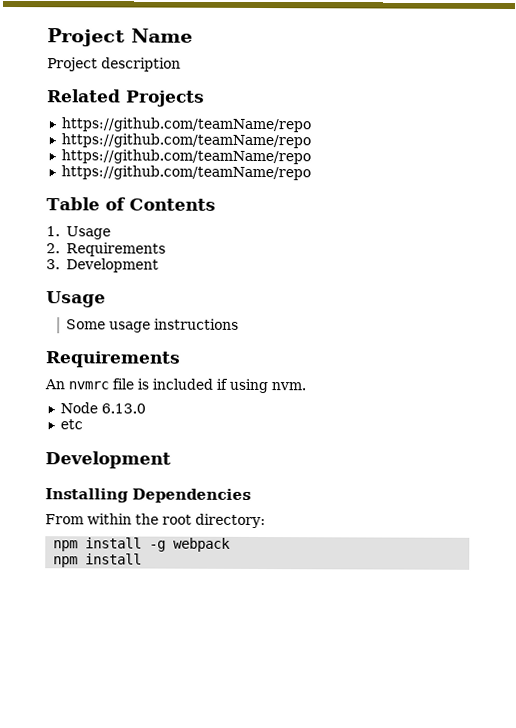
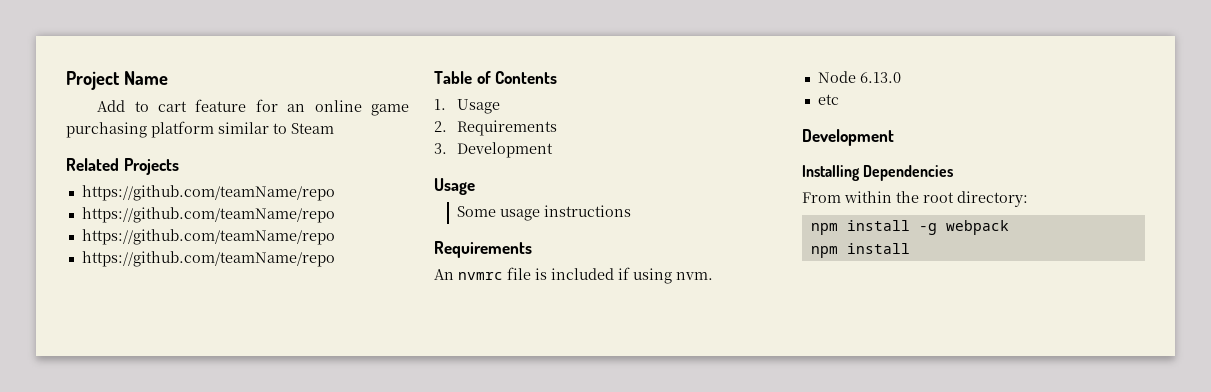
[47,57,181,72] Project description -> [97,99,410,116] [66,121,334,138] Add to cart feature for an online game purchasing platform similar to Steam

